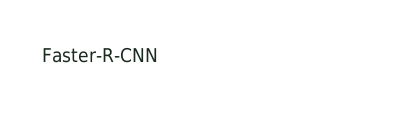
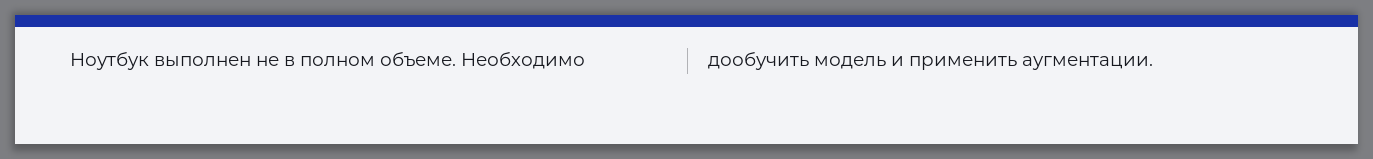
[42,47,158,63] Faster-R-CNN -> [70,52,1153,70] Ноутбук выполнен не в полном объеме. Необходимо дообучить модель и применить аугментации.

